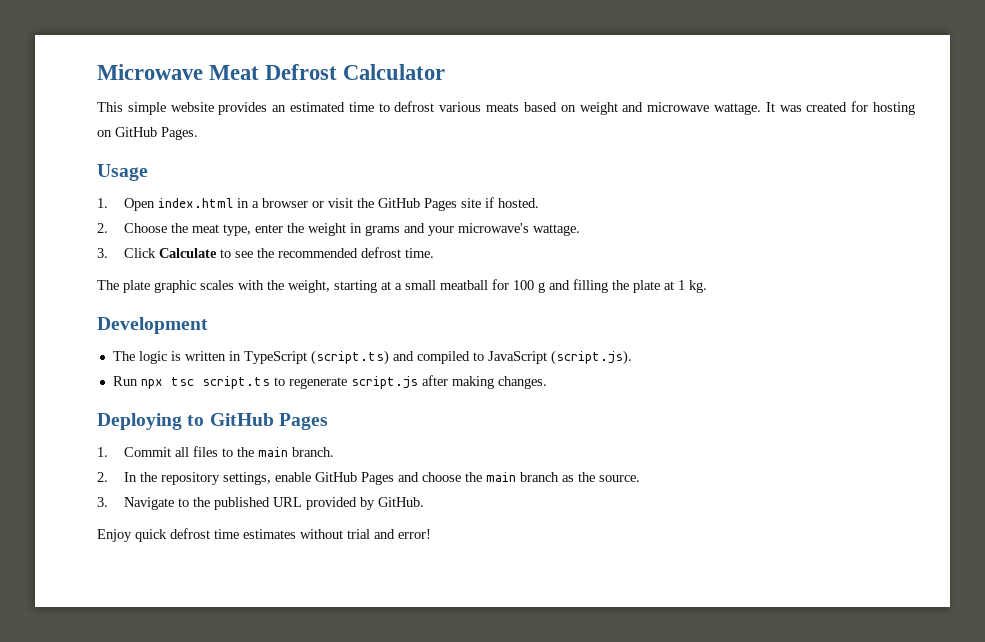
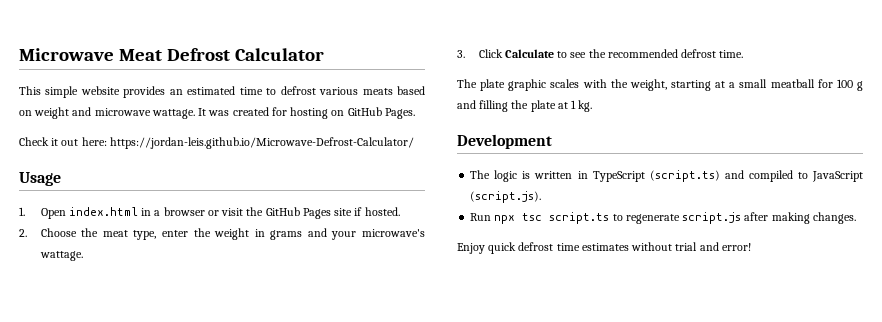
(198, 133) none -> [19,137,414,149] // Check it out here: https://jordan-leis.github.io/Microwave-Defrost-Calculator/
[97,413,328,430] [97,446,335,457] [97,472,641,485] [97,497,425,510] // Deploying to GitHub Pages // 1. Commit all files to the main branch. // 2. In the repository settings, enable GitHub Pages and choose the main branch as the source. // 3. Navigate to the published URL provided by GitHub. -> (856, 218) none

